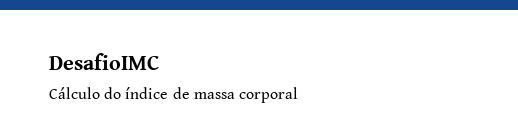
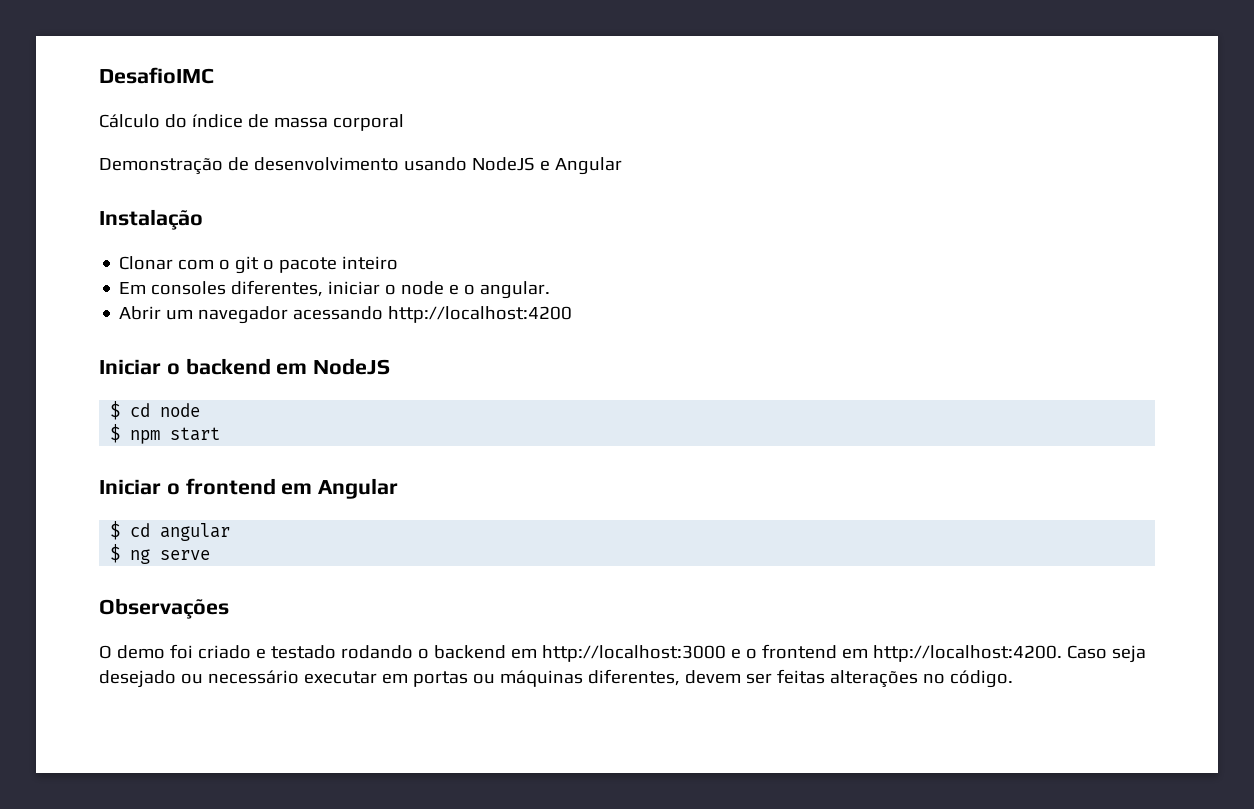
(298, 95) none -> [99,157,622,175] [99,209,203,230] [119,256,399,274] [119,280,551,299] [119,306,573,324] [99,358,391,375] [110,401,201,420] [110,424,221,444] [99,478,399,499] [110,521,231,541] [110,544,211,564] [99,598,229,619] [99,644,1146,663] [99,669,1013,688] // Demonstração de desenvolvimento usando NodeJS e Angular // Instalação // Clonar com o git o pacote inteiro // Em consoles diferentes, iniciar o node e o angular. // Abrir um navegador acessando http://localhost:4200 // Iniciar o backend em NodeJS // $ cd node // $ npm start // Iniciar o frontend em Angular // $ cd angular // $ ng serve // Observações // O demo foi criado e testado rodando o backend em http://localhost:3000 e o frontend em http://localhost:4200. Caso seja desejado ou necessário executar em portas ou máquinas diferentes, devem ser feitas alterações no código.

